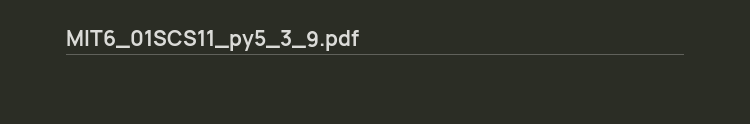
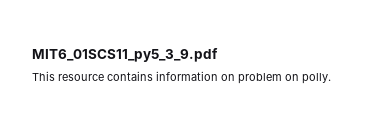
(359, 40) none -> [32,71,331,84] // This resource contains information on problem on polly.

